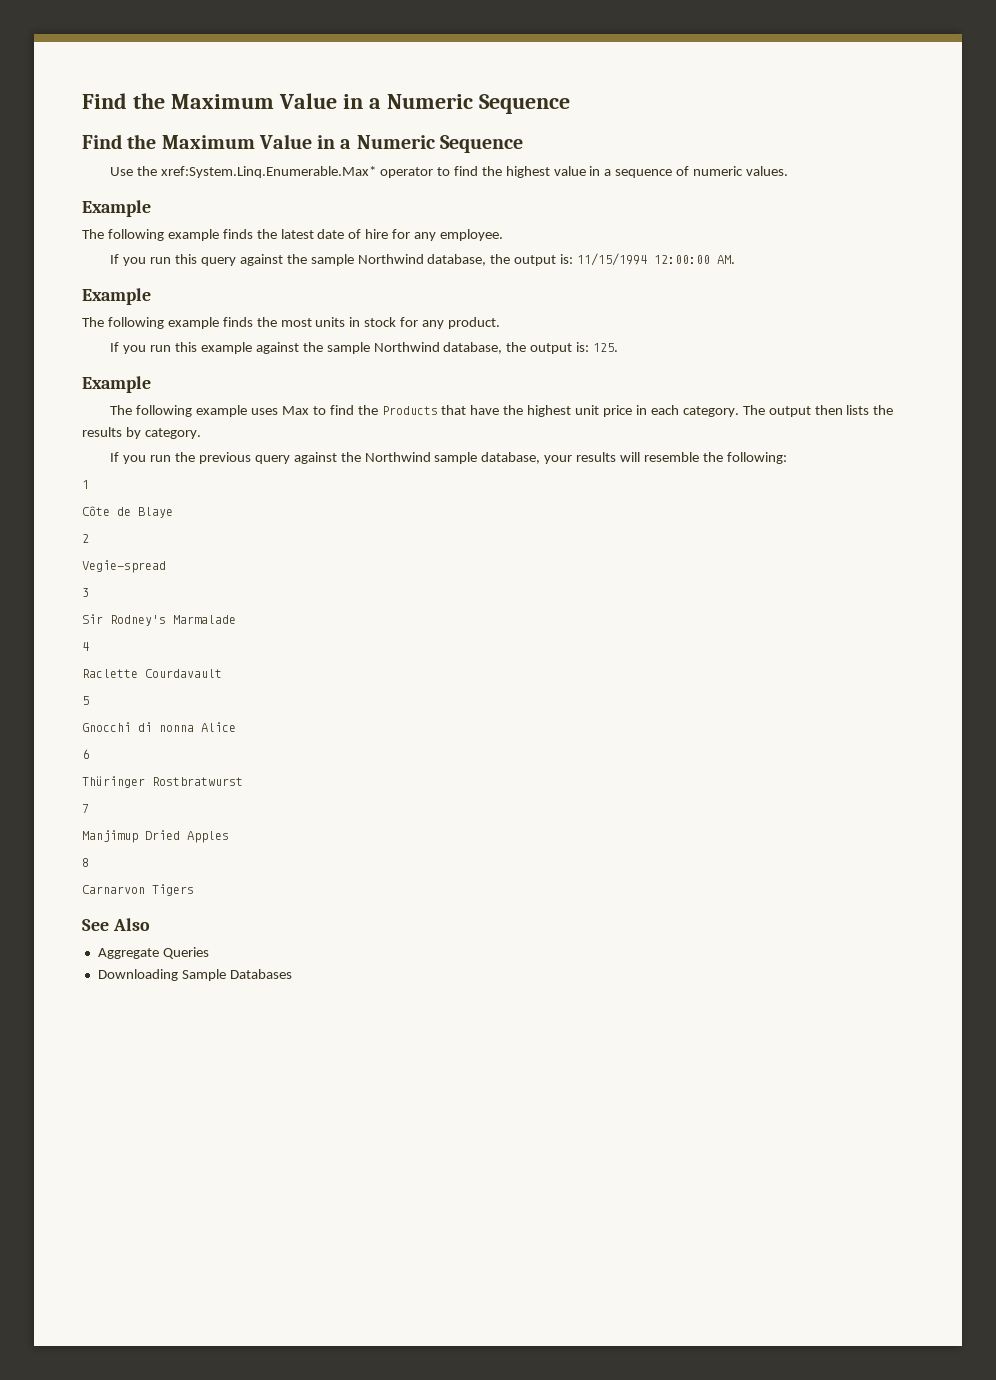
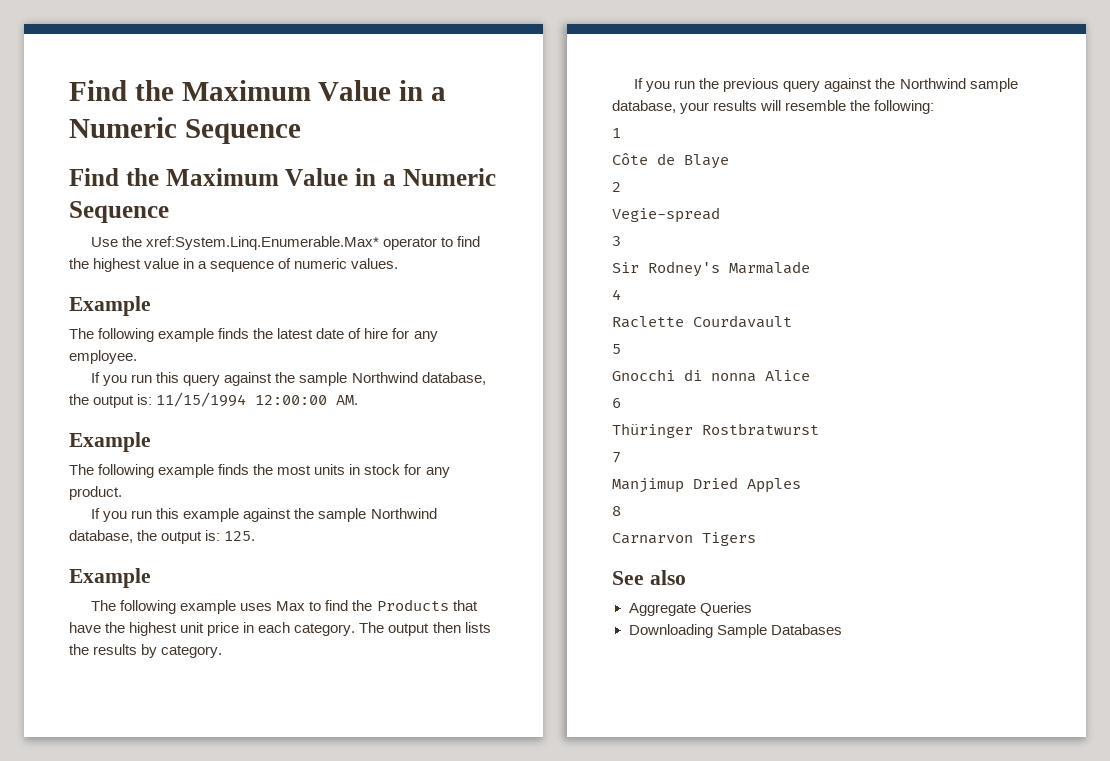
[112,918,150,931] Also -> [649,570,686,585] also

